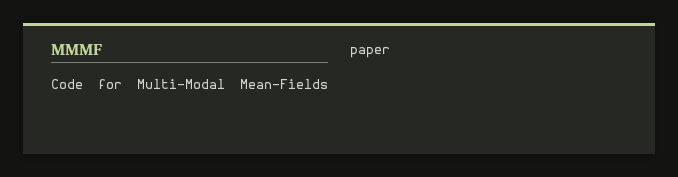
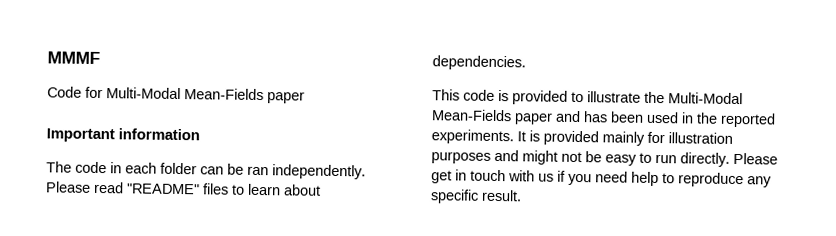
(390, 52) none -> [46,128,201,143] [46,161,366,180] [46,181,321,196] [432,55,526,71] [432,89,743,105] [431,109,776,128] [431,129,733,146] [431,149,778,167] [431,169,772,188] [430,189,522,204] // Important information // The code in each folder can be ran independently. Please read "README" files to learn about dependencies. // This code is provided to illustrate the Multi-Modal Mean-Fields paper and has been used in the reported experiments. It is provided mainly for illustration purposes and might not be easy to run directly. Please get in touch with us if you need help to reproduce any specific result.

